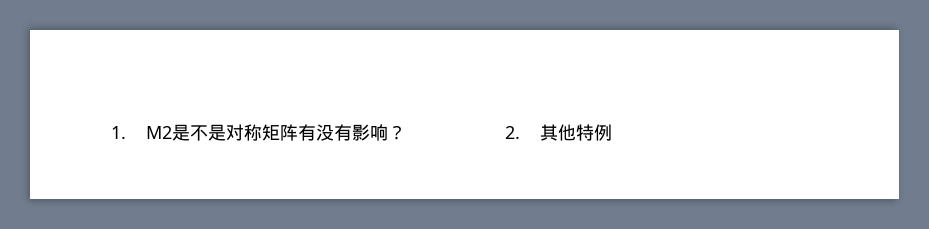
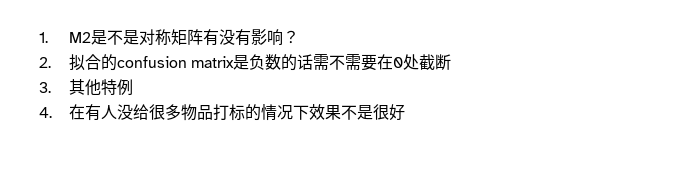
[539,124,612,141] 其他特例 -> [68,54,451,71] [39,79,133,96] [39,104,405,121] 拟合的confusion matrix是负数的话需不需要在0处截断 // 3.其他特例 // 4.在有人没给很多物品打标的情况下效果不是很好

